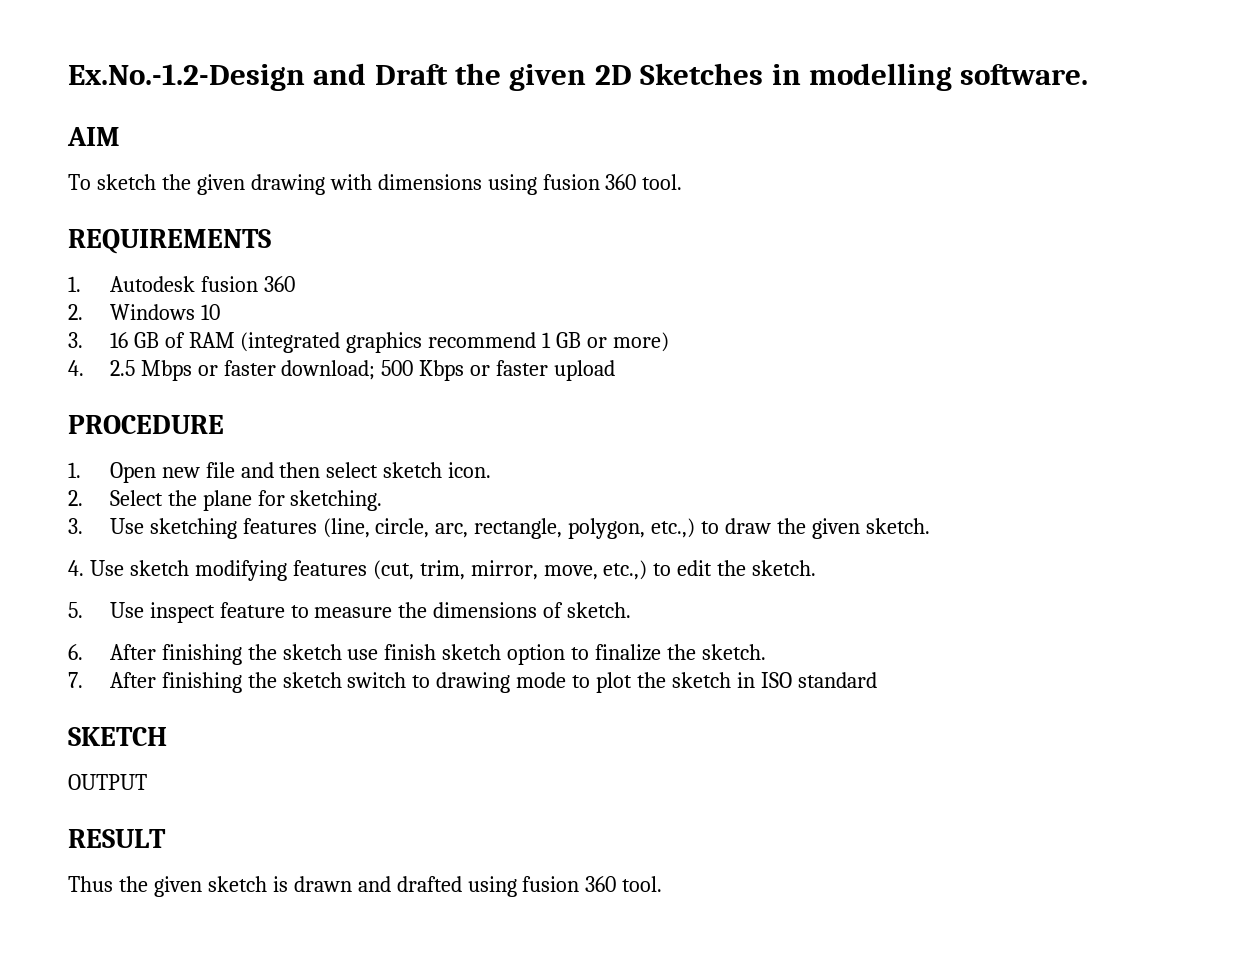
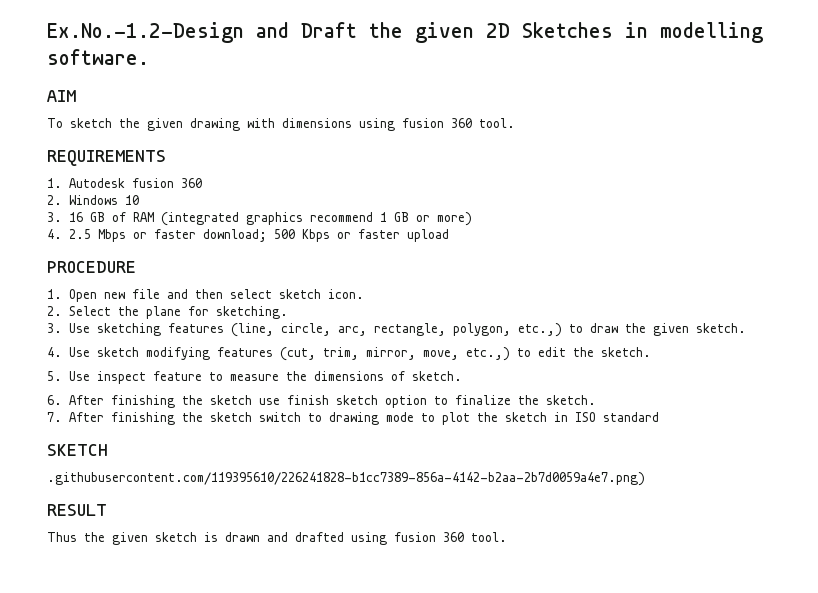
[68,774,147,790] OUTPUT -> [47,472,645,486] .githubusercontent.com/119395610/226241828-b1cc7389-856a-4142-b2aa-2b7d0059a4e7.png)

